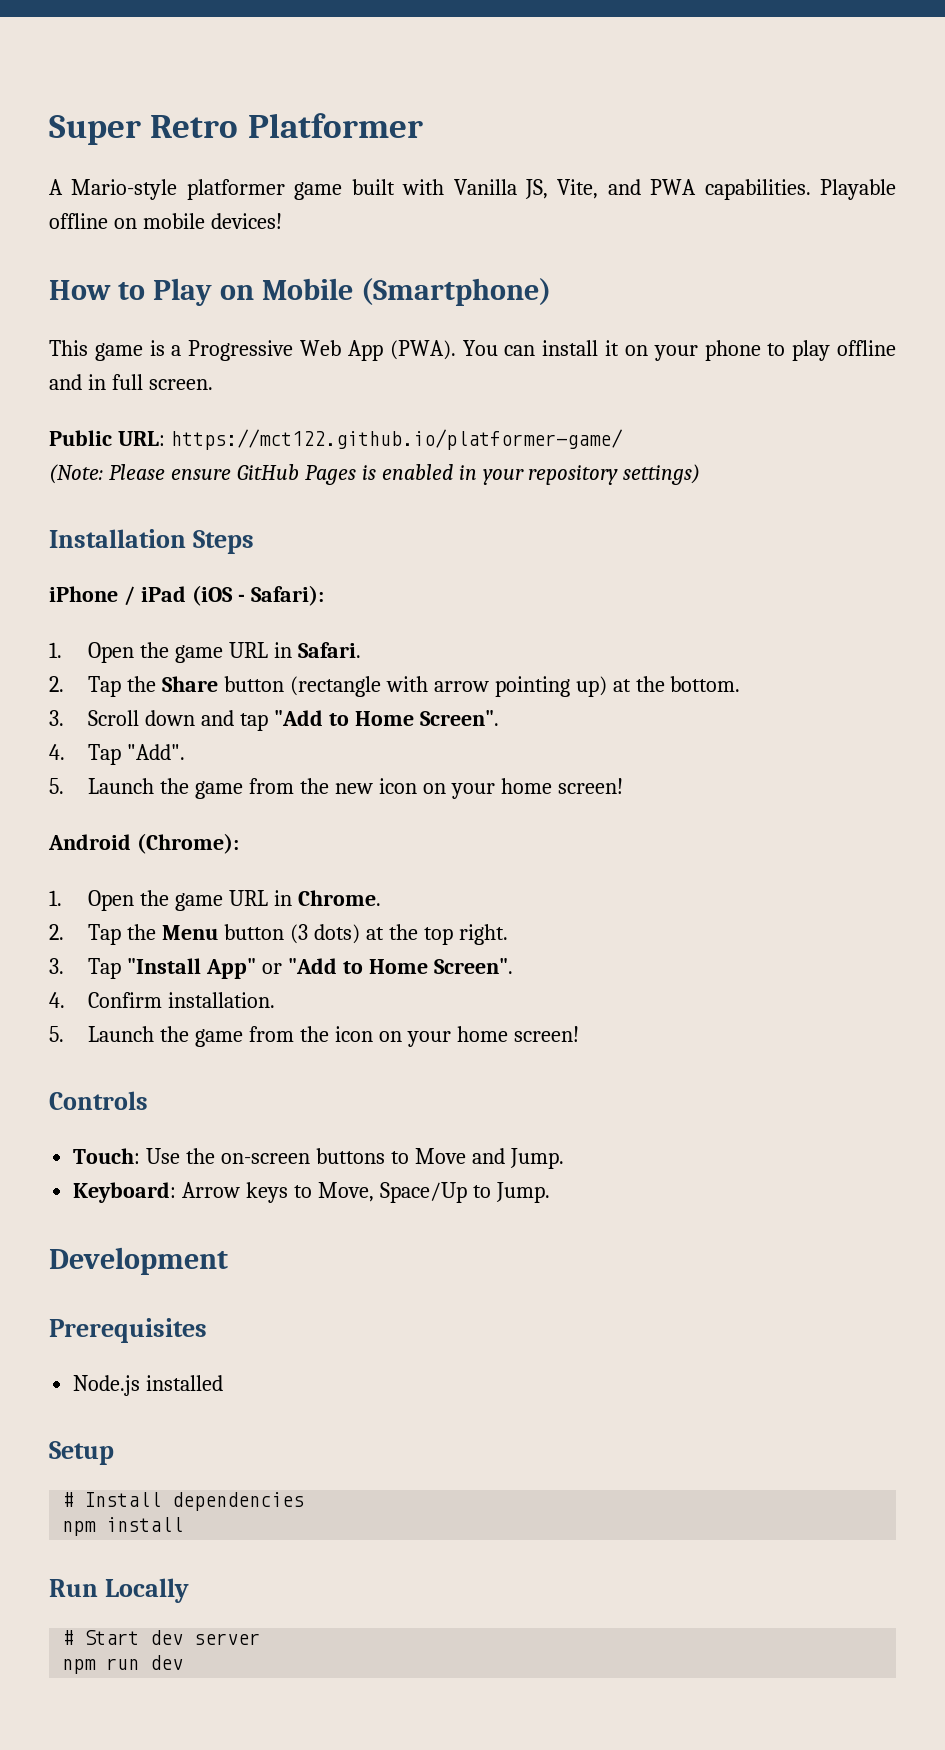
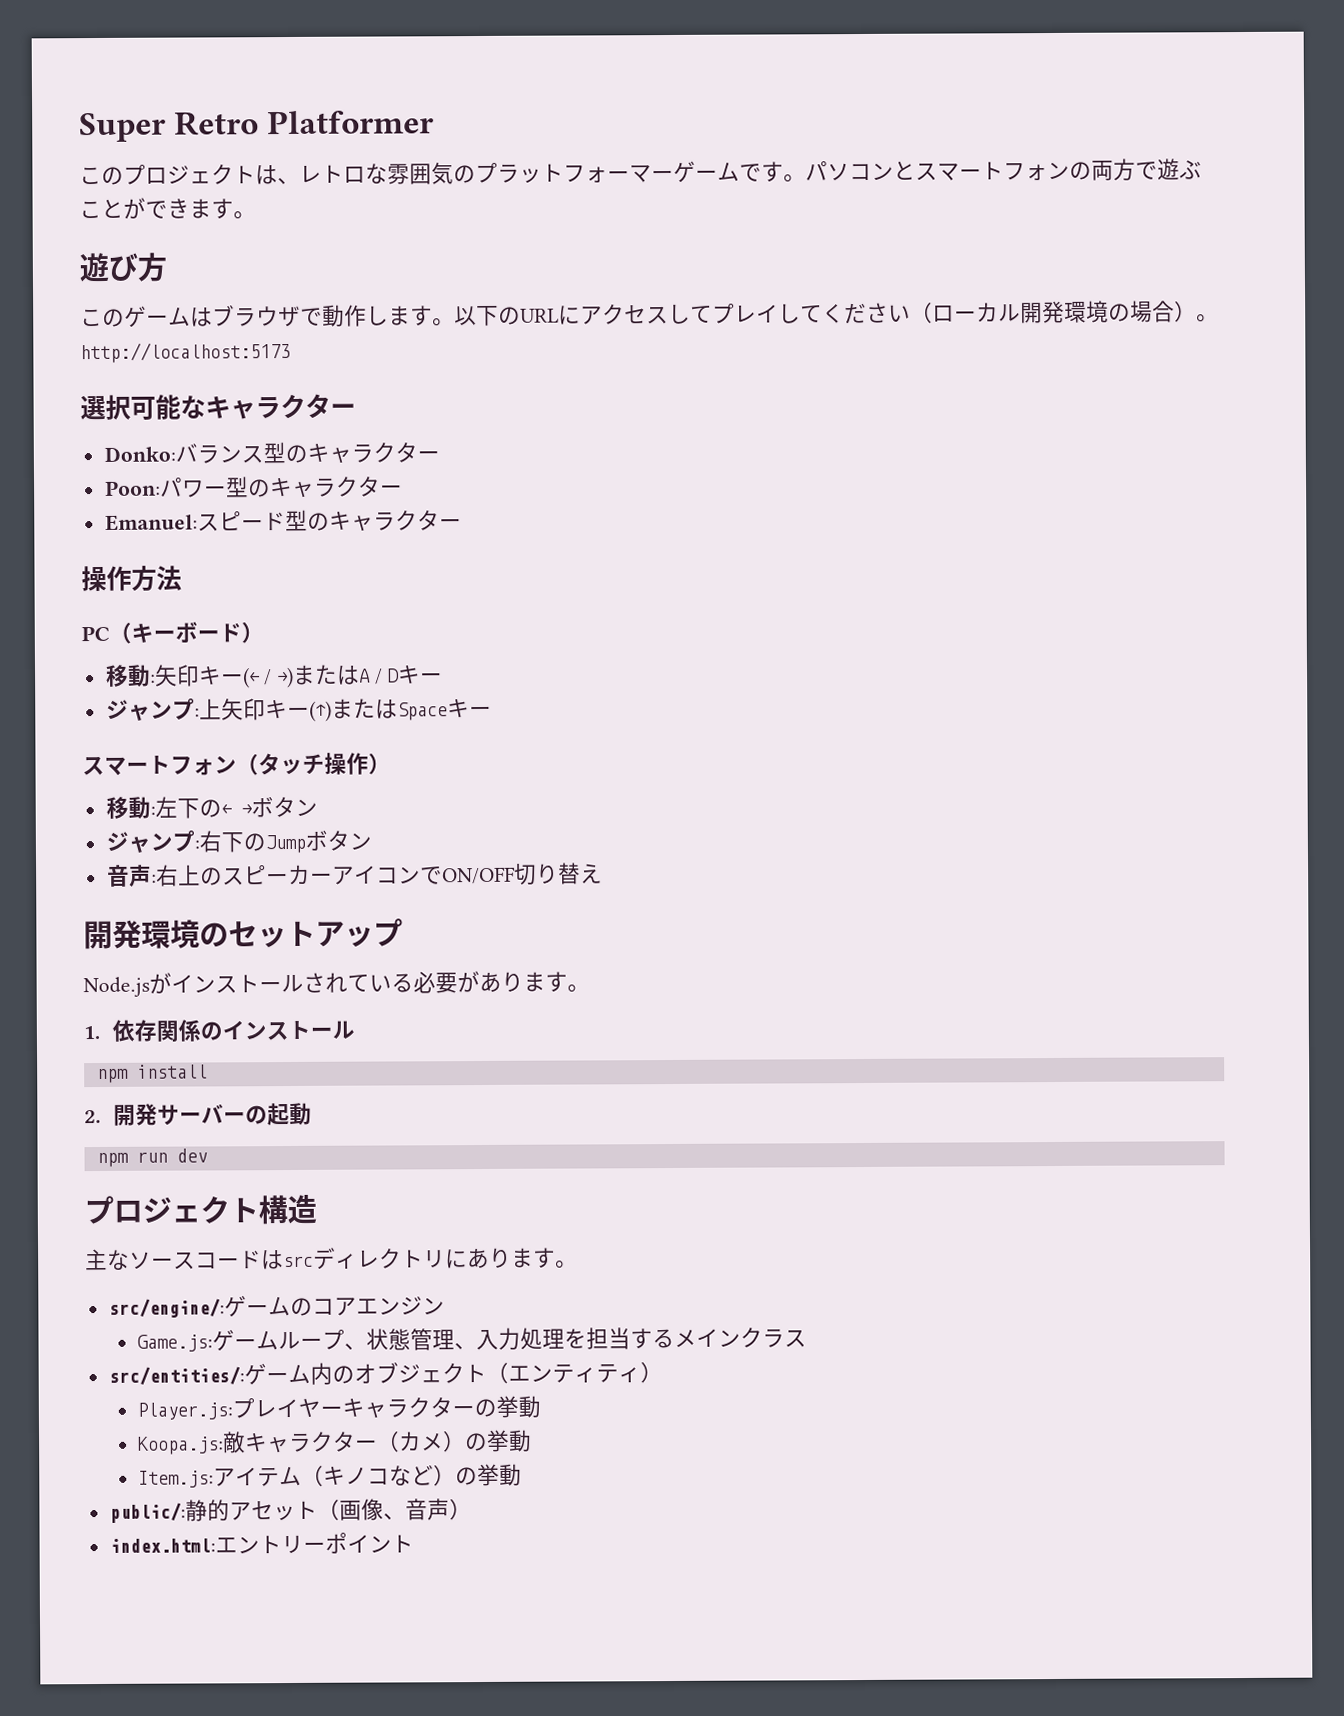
[49,179,896,200] [49,213,282,229] [49,278,551,306] [49,340,897,361] [49,374,213,390] [49,429,623,450] [49,464,701,485] [49,529,254,554] [49,585,324,606] [49,642,361,663] [49,676,741,697] [49,710,499,731] [49,744,186,765] [49,778,623,799] [48,833,239,854] [49,890,381,911] [49,924,508,945] [49,958,513,979] [49,992,276,1008] [49,1026,579,1047] [49,1091,148,1110] [73,1148,564,1169] [73,1182,550,1203] [49,1247,228,1275] [49,1318,207,1343] [73,1375,224,1396] [49,1441,114,1465] [62,1492,305,1511] [62,1517,184,1536] [49,1578,189,1603] [62,1630,261,1645] [62,1655,184,1674] A Mario-style platformer game built with Vanilla JS, Vite, and PWA capabilities. Playable offline on mobile devices! // How to Play on Mobile (Smartphone) // This game is a Progressive Web App (PWA). You can install it on your phone to play offline and in full screen. // Public URL: https://mct122.github.io/platformer-game/ // (Note: Please ensure GitHub Pages is enabled in your repository settings) // Installation Steps // iPhone / iPad (iOS - Safari): // 1. Open the game URL in Safari. // 2. Tap the Share button (rectangle with arrow pointing up) at the bottom. // 3. Scroll down and tap "Add to Home Screen". // 4. Tap "Add". // 5. Launch the game from the new icon on your home screen! // Android (Chrome): // 1. Open the game URL in Chrome. // 2. Tap the Menu button (3 dots) at the top right. // 3. Tap "Install App" or "Add to Home Screen". // 4. Confirm installation. // 5. Launch the game from the icon on your home screen! // Controls // Touch: Use the on-screen buttons to Move and Jump. // Keyboard: Arrow keys to Move, Space/Up to Jump. // Development // Prerequisites // Node.js installed // Setup // # Install dependencies // npm install // Run Locally // # Start dev server // npm run dev -> [79,158,1202,185] [79,197,256,220] [79,252,167,283] [80,300,1219,328] [80,341,291,364] [80,393,356,421] [103,442,440,464] [104,476,403,498] [104,509,462,532] [81,565,182,592] [81,621,264,644] [104,664,443,689] [105,698,492,722] [82,752,391,776] [105,796,318,819] [105,829,372,854] [106,862,603,887] [83,918,403,950] [83,971,590,998] [83,1019,355,1042] [96,1064,208,1084] [84,1102,312,1127] [96,1148,208,1168] [84,1194,317,1225] [85,1247,578,1271] [108,1295,445,1318] [137,1327,808,1352] [108,1362,663,1386] [137,1395,542,1420] [138,1429,533,1455] [138,1463,523,1488] [109,1498,472,1523] [109,1532,414,1554] このプロジェクトは、レトロな雰囲気のプラットフォーマーゲームです。パソコンとスマートフォンの両方で遊ぶことができます。 // 遊び方 // このゲームはブラウザで動作します。以下のURLにアクセスしてプレイしてください（ローカル開発環境の場合）。http://localhost:5173 // 選択可能なキャラクター // Donko:バランス型のキャラクター // Poon:パワー型のキャラクター // Emanuel:スピード型のキャラクター // 操作方法 // PC（キーボード） // 移動:矢印キー(← / →)またはA / Dキー // ジャンプ:上矢印キー(↑)またはSpaceキー // スマートフォン（タッチ操作） // 移動:左下の← →ボタン // ジャンプ:右下のJumpボタン // 音声:右上のスピーカーアイコンでON/OFF切り替え // 開発環境のセットアップ // Node.jsがインストールされている必要があります。 // 1.依存関係のインストール // npm install // 2.開発サーバーの起動 // npm run dev // プロジェクト構造 // 主なソースコードはsrcディレクトリにあります。 // src/engine/:ゲームのコアエンジン // Game.js:ゲームループ、状態管理、入力処理を担当するメインクラス // src/entities/:ゲーム内のオブジェクト（エンティティ） // Player.js:プレイヤーキャラクターの挙動 // Koopa.js:敵キャラクター（カメ）の挙動 // Item.js:アイテム（キノコなど）の挙動 // public/:静的アセット（画像、音声） // index.html:エントリーポイント

